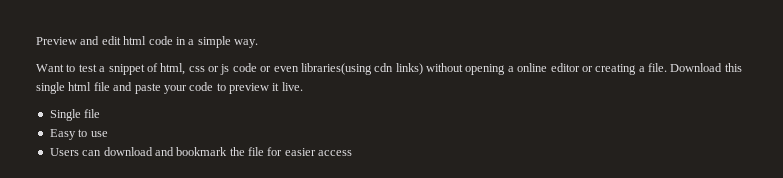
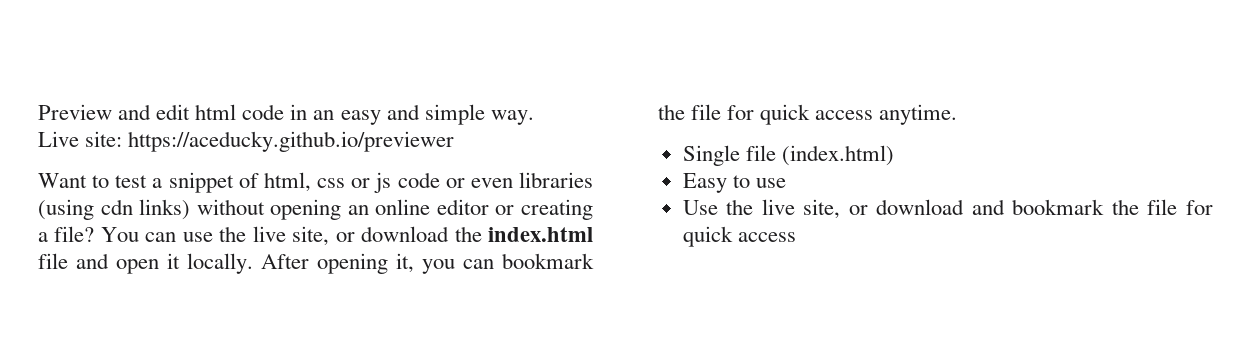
[188,39,195,45] a -> [313,104,420,125] an easy and
(258, 43) none -> [38,131,455,152] // Live site: https://aceducky.github.io/previewer
[300,63,372,75] libraries(using -> [518,172,593,188] [38,199,94,220] libraries (using
[507,66,514,72] a -> [347,205,369,215] an
[648,63,742,72] [36,82,303,94] file. Download this single html file and paste your code to preview it live. -> [54,226,593,246] [38,253,594,274] [658,104,958,125] file? You can use the live site, or download the index.html file and open it locally. After opening it, you can bookmark the file for quick access anytime.
(101, 113) none -> [781,145,894,166] (index.html)
[49,148,102,156] Users can -> [682,199,868,219] Use the live site, or
[284,148,316,156] easier -> [682,226,733,247] quick

